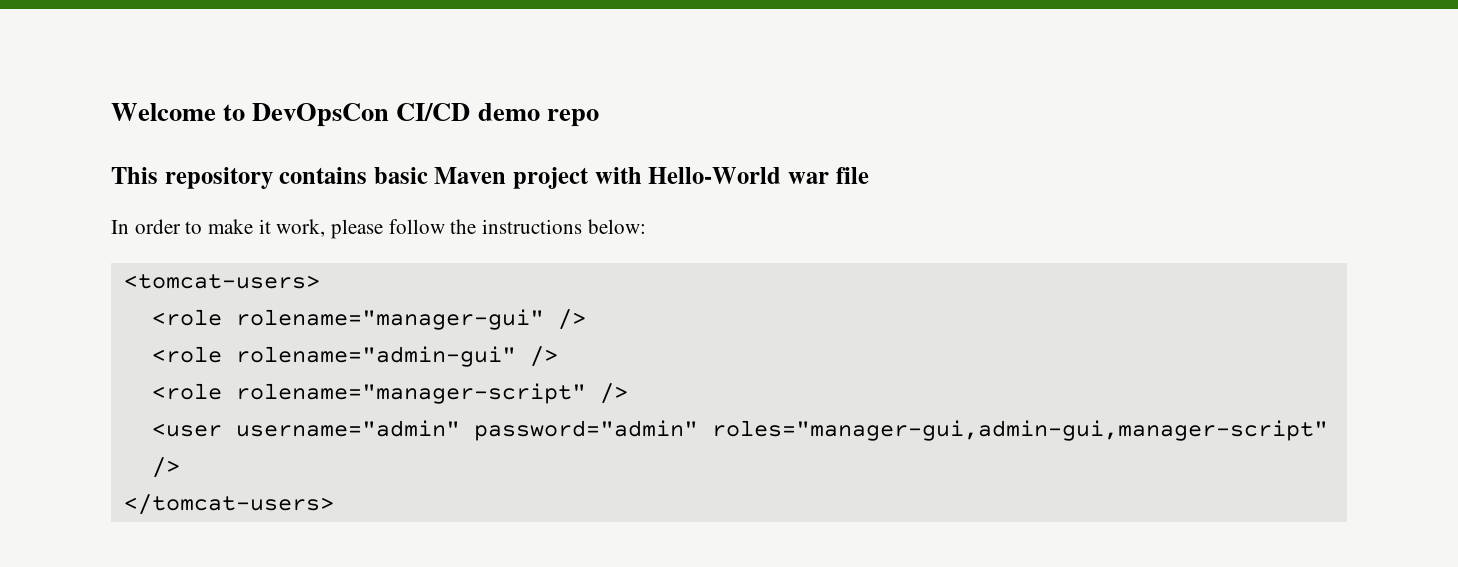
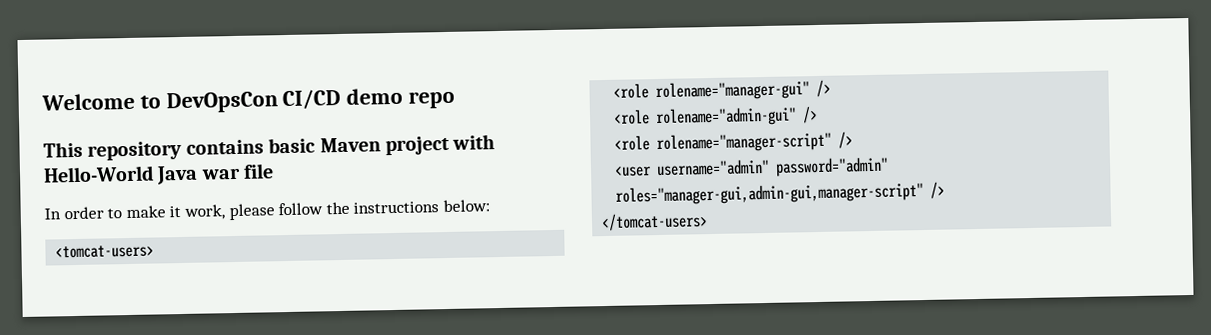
(782, 175) none -> [156,165,199,185] Java

